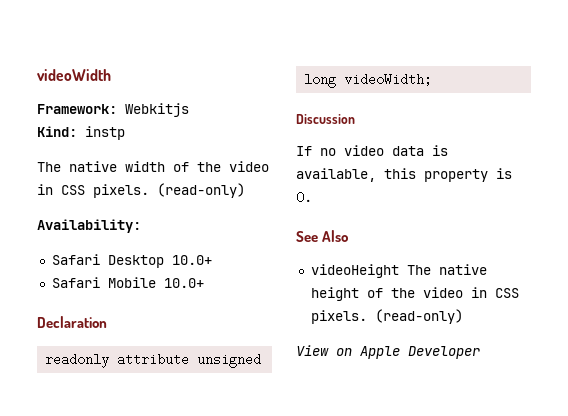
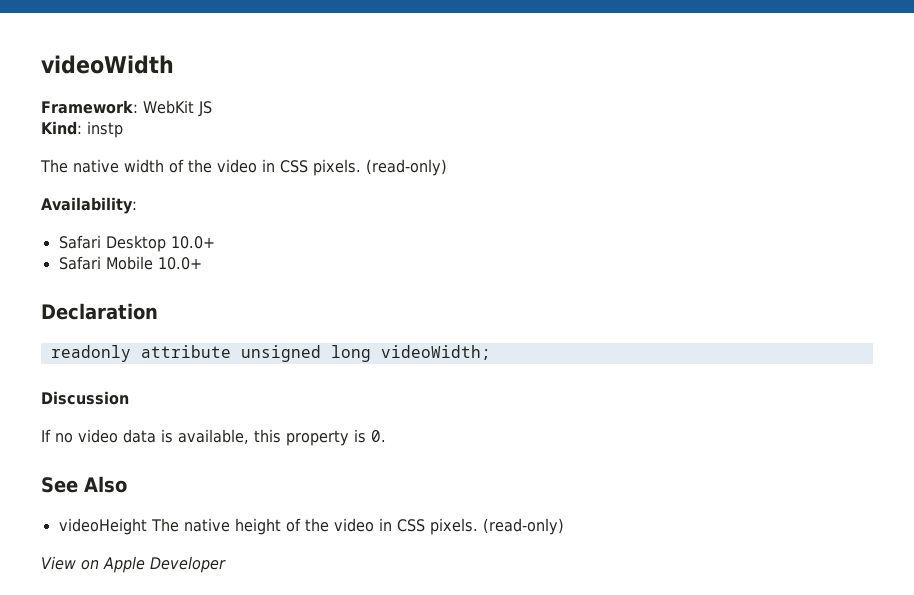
[125,103,189,117] Webkitjs -> [142,100,212,117] WebKit JS

